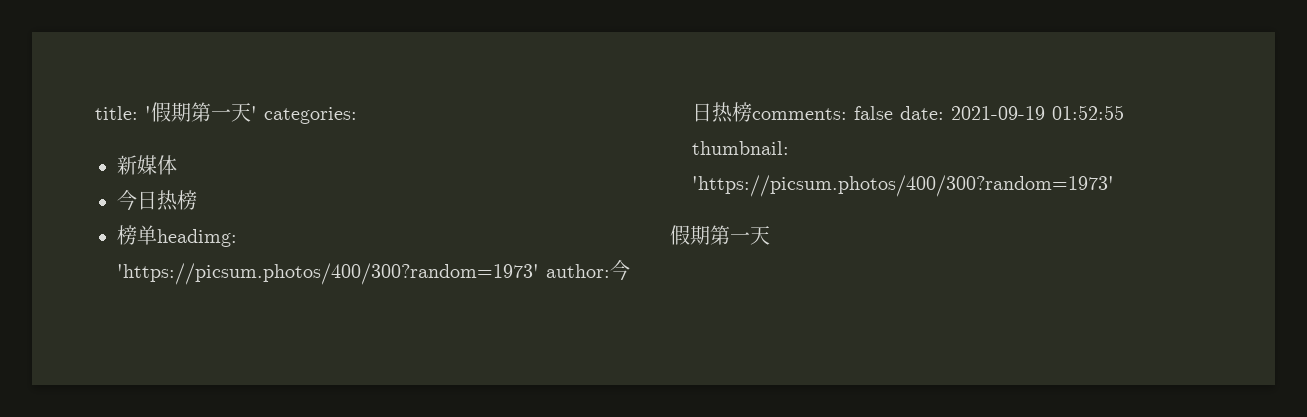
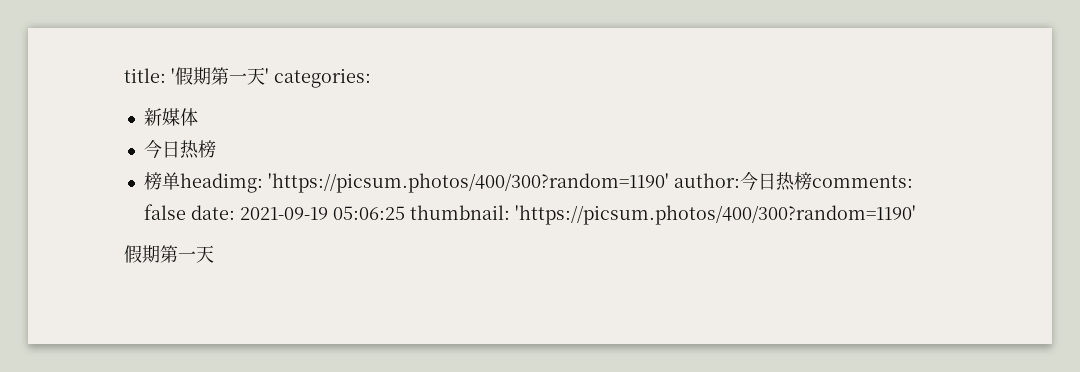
[117,263,539,285] 'https://picsum.photos/400/300?random=1973' -> [267,173,669,193] 'https://picsum.photos/400/300?random=1190'
[1052,105,1124,120] [692,141,789,155] [692,175,1114,197] 01:52:55 thumbnail: 'https://picsum.photos/400/300?random=1973' -> [332,205,916,225] 05:06:25 thumbnail: 'https://picsum.photos/400/300?random=1190'

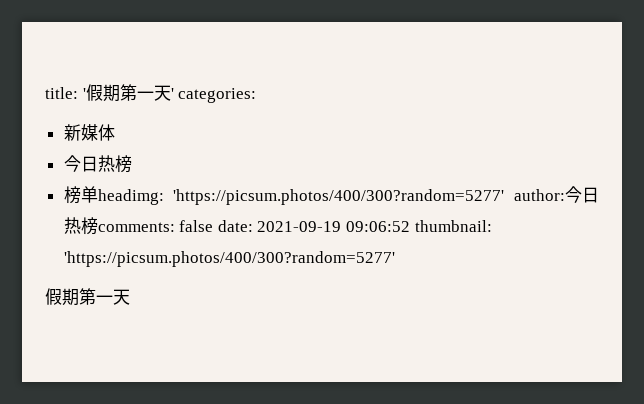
[267,173,669,193] 'https://picsum.photos/400/300?random=1190' -> [173,189,505,205] 'https://picsum.photos/400/300?random=5277'
[332,205,916,225] 05:06:25 thumbnail: 'https://picsum.photos/400/300?random=1190' -> [346,220,492,232] [63,251,395,267] 09:06:52 thumbnail: 'https://picsum.photos/400/300?random=5277'

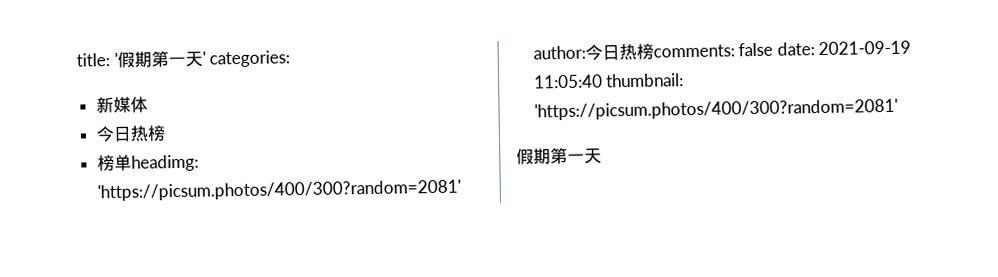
[173,189,505,205] 'https://picsum.photos/400/300?random=5277' -> [96,179,461,202] 'https://picsum.photos/400/300?random=2081'
[346,220,492,232] [63,251,395,267] 09:06:52 thumbnail: 'https://picsum.photos/400/300?random=5277' -> [533,73,685,89] [533,98,898,121] 11:05:40 thumbnail: 'https://picsum.photos/400/300?random=2081'

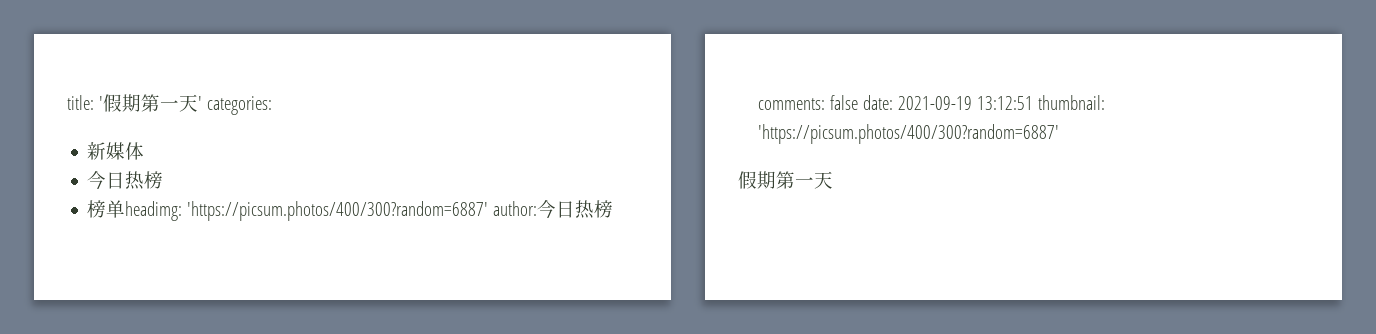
[96,179,461,202] 'https://picsum.photos/400/300?random=2081' -> [187,201,489,221] 'https://picsum.photos/400/300?random=6887'
[533,73,685,89] [533,98,898,121] 11:05:40 thumbnail: 'https://picsum.photos/400/300?random=2081' -> [977,95,1106,110] [758,124,1060,144] 13:12:51 thumbnail: 'https://picsum.photos/400/300?random=6887'

